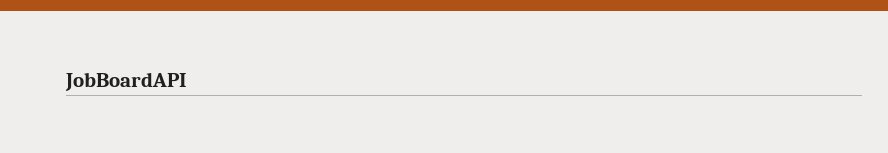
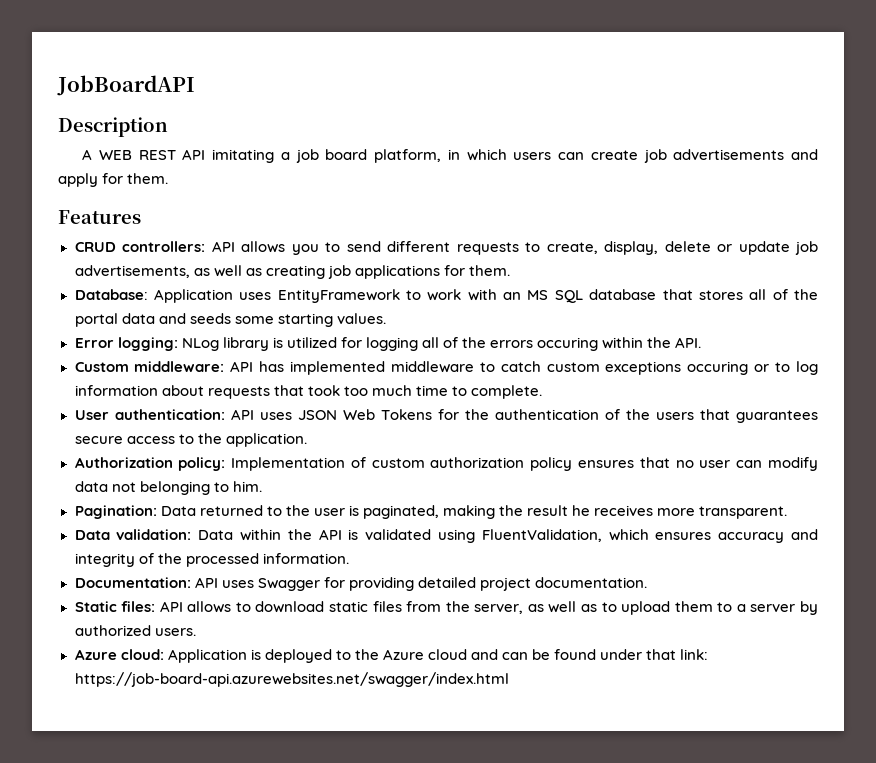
(187, 81) none -> [58,117,168,137] [82,149,819,163] [58,173,169,187] [58,210,141,224] [74,241,818,255] [74,265,510,279] [74,289,819,303] [74,313,386,327] [74,337,702,351] [74,361,818,375] [74,385,542,399] [74,409,819,423] [74,433,307,447] [74,457,818,471] [74,481,262,495] [74,505,788,519] [74,529,818,543] [74,553,349,567] [74,577,647,591] [74,601,819,615] [74,625,196,636] [74,649,709,663] [74,672,509,687] // Description // A WEB REST API imitating a job board platform, in which users can create job advertisements and apply for them. // Features // CRUD controllers: API allows you to send different requests to create, display, delete or update job advertisements, as well as creating job applications for them. // Database: Application uses EntityFramework to work with an MS SQL database that stores all of the portal data and seeds some starting values. // Error logging: NLog library is utilized for logging all of the errors occuring within the API. // Custom middleware: API has implemented middleware to catch custom exceptions occuring or to log information about requests that took too much time to complete. // User authentication: API uses JSON Web Tokens for the authentication of the users that guarantees secure access to the application. // Authorization policy: Implementation of custom authorization policy ensures that no user can modify data not belonging to him. // Pagination: Data returned to the user is paginated, making the result he receives more transparent. // Data validation: Data within the API is validated using FluentValidation, which ensures accuracy and integrity of the processed information. // Documentation: API uses Swagger for providing detailed project documentation. // Static files: API allows to download static files from the server, as well as to upload them to a server by authorized users. // Azure cloud: Application is deployed to the Azure cloud and can be found under that link: https://job-board-api.azurewebsites.net/swagger/index.html

